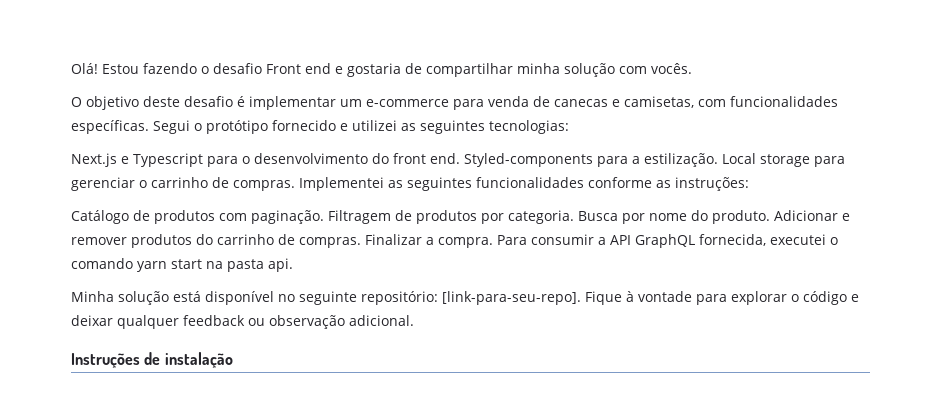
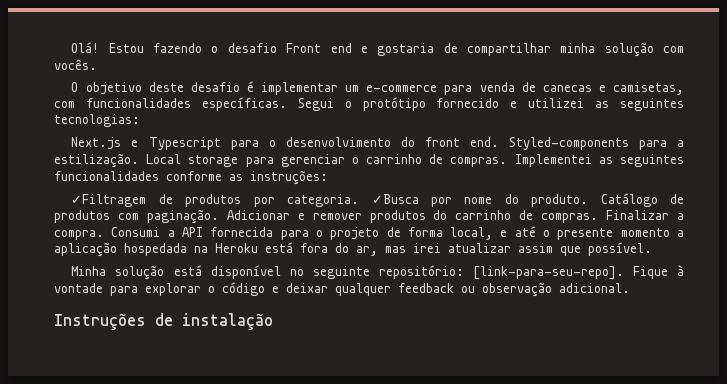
(749, 184) none -> [71,194,589,207] ✓Filtragem de produtos por categoria. ✓Busca por nome do produto.
[328,210,770,224] Filtragem de produtos por categoria. Busca por nome do produto. -> (219, 216) none
[497,234,838,248] [71,258,293,272] Para consumir a API GraphQL fornecida, executei o comando yarn start na pasta api. -> [111,226,684,240] [54,242,652,257] Consumi a API fornecida para o projeto de forma local, e até o presente momento a aplicação hospedada na Heroku está fora do ar, mas irei atualizar assim que possível.

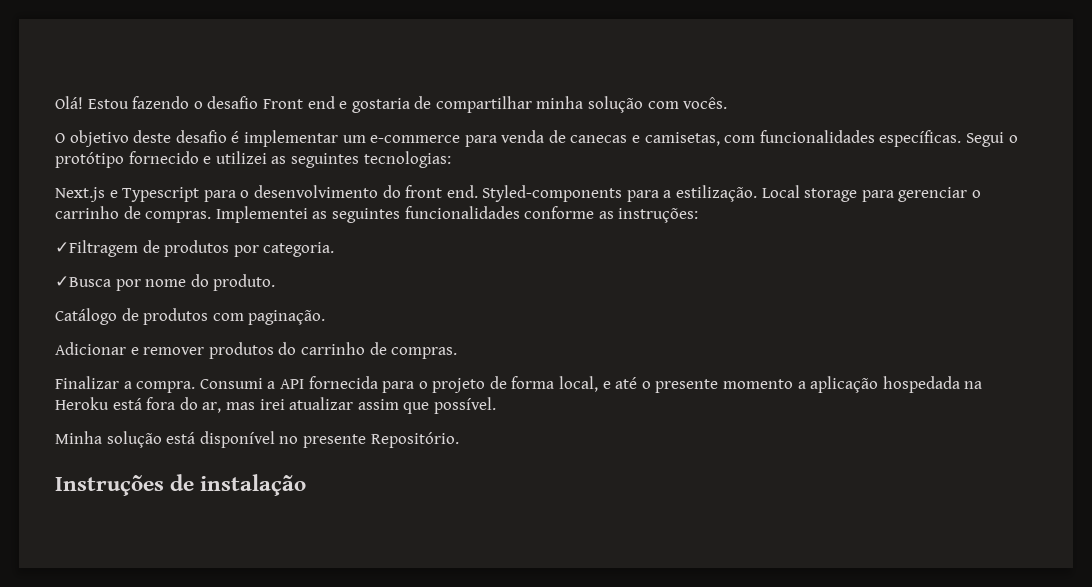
(360, 200) none -> (335, 249) //
(589, 200) none -> (276, 282) //
(219, 216) none -> (326, 317) //
(599, 218) none -> (458, 353) //
[312,265,684,280] [54,282,630,297] seguinte repositório: [link-para-seu-repo]. Fique à vontade para explorar o código e deixar qualquer feedback ou observação adicional. -> [302,432,459,448] presente Repositório.

